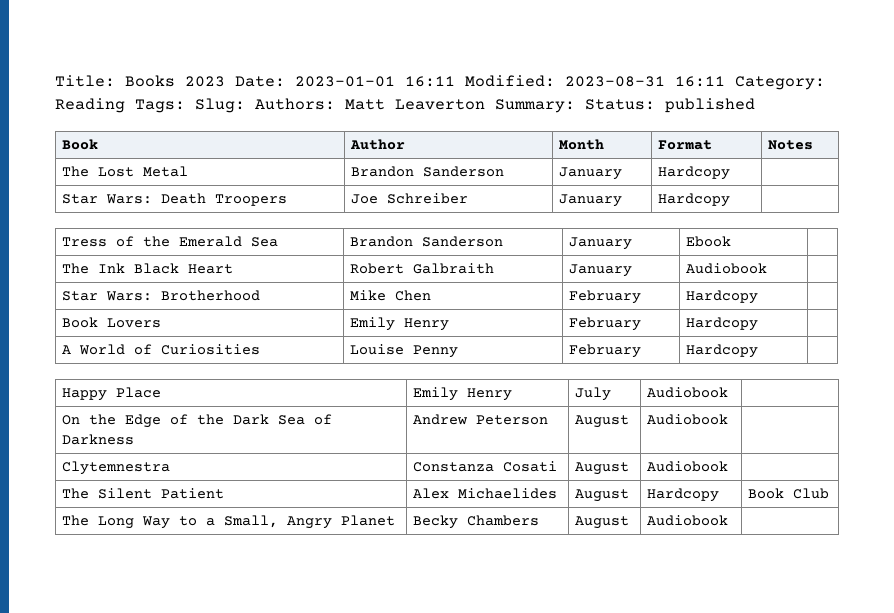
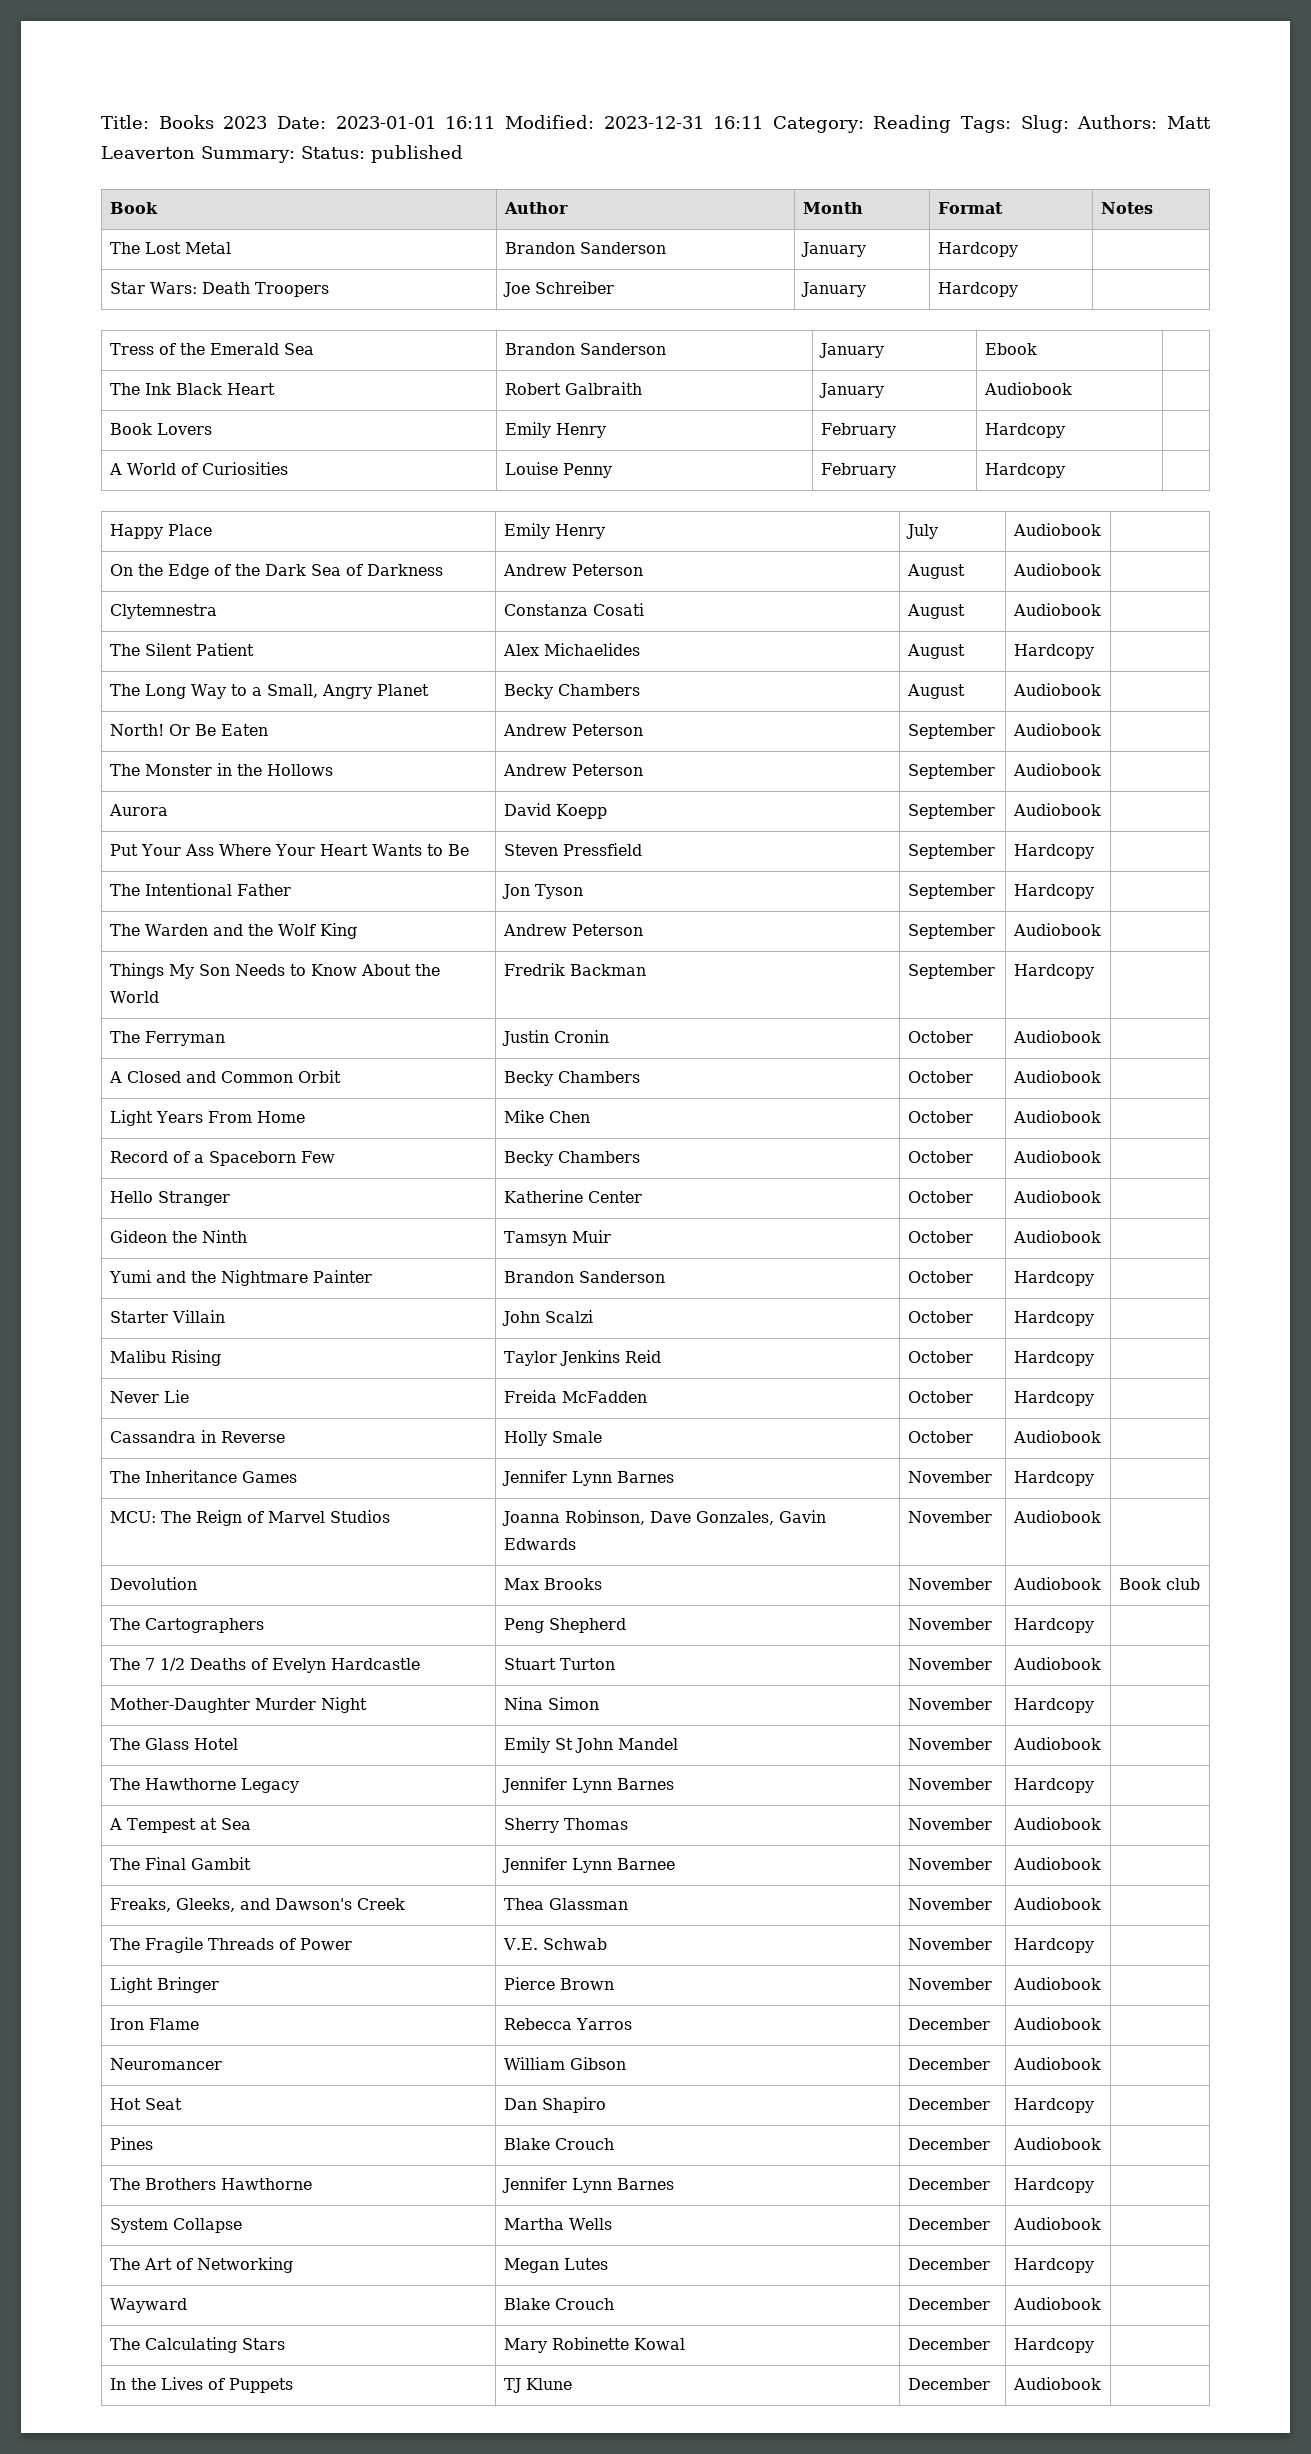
[565,76,665,87] 2023-08-31 -> [603,116,704,129] 2023-12-31
[62,290,261,301] [350,290,432,301] [569,290,642,304] [686,290,759,304] // Star Wars: Brotherhood | Mike Chen | February | Hardcopy | -> (1072, 388) none
[748,488,830,499] Book Club -> (1094, 651) none
(729, 520) none -> [109,724,268,736] [502,724,643,736] [907,724,995,739] [1012,723,1101,736] [109,763,333,776] [502,764,643,776] [907,764,995,779] [1012,763,1101,776] [108,804,168,816] [503,803,607,819] [907,804,995,819] [1012,803,1101,816] [109,844,469,856] [503,843,642,856] [907,844,995,859] [1013,844,1094,859] [109,883,291,896] [501,884,583,899] [907,884,995,899] [1013,884,1094,899] [109,923,357,939] [502,924,643,936] [907,924,995,939] [1012,923,1101,936] [109,963,440,979] [109,991,159,1003] [503,963,646,976] [907,964,995,979] [1013,964,1094,979] [109,1031,225,1046] [501,1030,609,1046] [907,1031,973,1043] [1012,1030,1101,1043] [108,1070,341,1083] [503,1071,640,1086] [907,1071,973,1083] [1012,1070,1101,1083] [109,1110,305,1126] [503,1110,590,1123] [907,1111,973,1123] [1012,1110,1101,1123] [109,1151,335,1166] [503,1151,640,1166] [907,1151,973,1163] [1012,1150,1101,1163] [109,1191,230,1206] [503,1190,642,1203] [907,1191,973,1203] [1012,1190,1101,1203] [109,1230,247,1243] [503,1230,611,1246] [907,1231,973,1243] [1012,1230,1101,1243] [108,1270,372,1286] [503,1271,665,1283] [907,1271,973,1283] [1013,1271,1094,1286] [109,1310,225,1323] [501,1310,593,1326] [907,1311,973,1323] [1013,1311,1094,1326] [109,1350,221,1366] [503,1350,661,1366] [907,1351,973,1363] [1013,1351,1094,1366] [109,1390,189,1403] [503,1390,647,1403] [907,1391,973,1403] [1013,1391,1094,1406] [109,1430,285,1443] [503,1431,602,1446] [907,1431,973,1443] [1012,1430,1101,1443] [109,1470,297,1483] [501,1470,674,1486] [907,1471,992,1483] [1013,1471,1094,1486] [109,1510,390,1526] [501,1510,826,1526] [503,1538,576,1550] [907,1511,992,1523] [1012,1510,1101,1523] [109,1577,197,1590] [503,1578,602,1590] [907,1578,992,1590] [1012,1577,1101,1590] [1118,1578,1200,1590] [109,1618,264,1633] [503,1618,626,1633] [907,1618,992,1630] [1013,1618,1094,1633] [109,1658,420,1673] [503,1658,615,1670] [907,1658,992,1670] [1012,1657,1101,1670] [109,1697,367,1713] [503,1697,599,1710] [907,1698,992,1710] [1013,1698,1094,1713] [109,1738,238,1750] [503,1737,678,1753] [907,1738,992,1750] [1012,1737,1101,1750] [109,1778,299,1793] [501,1777,674,1793] [907,1778,992,1790] [1013,1778,1094,1793] [108,1818,251,1833] [503,1818,628,1833] [907,1818,992,1830] [1012,1817,1101,1830] [109,1857,251,1870] [501,1857,675,1873] [907,1858,992,1870] [1012,1857,1101,1870] [109,1898,405,1912] [503,1898,628,1910] [907,1898,992,1910] [1012,1897,1101,1910] [109,1937,352,1953] [502,1938,607,1950] [907,1938,992,1950] [1013,1938,1094,1953] [109,1977,219,1993] [503,1977,614,1990] [907,1978,992,1990] [1012,1977,1101,1990] [109,2018,199,2030] [503,2018,632,2030] [907,2018,990,2030] [1012,2017,1101,2030] [109,2058,222,2070] [503,2057,626,2070] [907,2058,990,2070] [1012,2057,1101,2070] [109,2098,182,2110] [503,2097,606,2113] [907,2098,990,2110] [1013,2098,1094,2113] [109,2137,153,2150] [503,2138,614,2150] [907,2138,990,2150] [1012,2137,1101,2150] [109,2178,312,2190] [501,2177,674,2193] [907,2178,990,2190] [1013,2178,1094,2193] [109,2218,242,2233] [503,2218,612,2230] [907,2218,990,2230] [1012,2217,1101,2230] [109,2257,293,2273] [503,2258,608,2273] [907,2258,990,2270] [1013,2258,1094,2273] [109,2298,187,2313] [503,2298,614,2310] [907,2298,990,2310] [1012,2297,1101,2310] [109,2337,285,2353] [503,2337,685,2353] [907,2338,990,2350] [1013,2338,1094,2353] [109,2377,293,2393] [503,2378,572,2393] [907,2378,990,2390] [1012,2377,1101,2390] // North! Or Be Eaten | Andrew Peterson | September | Audiobook | // The Monster in the Hollows | Andrew Peterson | September | Audiobook | // Aurora | David Koepp | September | Audiobook | // Put Your Ass Where Your Heart Wants to Be | Steven Pressfield | September | Hardcopy | // The Intentional Father | Jon Tyson | September | Hardcopy | // The Warden and the Wolf King | Andrew Peterson | September | Audiobook | // Things My Son Needs to Know About the World | Fredrik Backman | September | Hardcopy | // The Ferryman | Justin Cronin | October | Audiobook | // A Closed and Common Orbit | Becky Chambers | October | Audiobook | // Light Years From Home | Mike Chen | October | Audiobook | // Record of a Spaceborn Few | Becky Chambers | October | Audiobook | // Hello Stranger | Katherine Center | October | Audiobook | // Gideon the Ninth | Tamsyn Muir | October | Audiobook | // Yumi and the Nightmare Painter | Brandon Sanderson | October | Hardcopy | // Starter Villain | John Scalzi | October | Hardcopy | // Malibu Rising | Taylor Jenkins Reid | October | Hardcopy | // Never Lie | Freida McFadden | October | Hardcopy | // Cassandra in Reverse | Holly Smale | October | Audiobook | // The Inheritance Games | Jennifer Lynn Barnes | November | Hardcopy | // MCU: The Reign of Marvel Studios | Joanna Robinson, Dave Gonzales, Gavin Edwards | November | Audiobook | // Devolution | Max Brooks | November | Audiobook | Book club // The Cartographers | Peng Shepherd | November | Hardcopy | // The 7 1/2 Deaths of Evelyn Hardcastle | Stuart Turton | November | Audiobook | // Mother-Daughter Murder Night | Nina Simon | November | Hardcopy | // The Glass Hotel | Emily St John Mandel | November | Audiobook | // The Hawthorne Legacy | Jennifer Lynn Barnes | November | Hardcopy | // A Tempest at Sea | Sherry Thomas | November | Audiobook | // The Final Gambit | Jennifer Lynn Barnee | November | Audiobook | // Freaks, Gleeks, and Dawson's Creek | Thea Glassman | November | Audiobook | // The Fragile Threads of Power | V.E. Schwab | November | Hardcopy | // Light Bringer | Pierce Brown | November | Audiobook | // Iron Flame | Rebecca Yarros | December | Audiobook | // Neuromancer | William Gibson | December | Audiobook | // Hot Seat | Dan Shapiro | December | Hardcopy | // Pines | Blake Crouch | December | Audiobook | // The Brothers Hawthorne | Jennifer Lynn Barnes | December | Hardcopy | // System Collapse | Martha Wells | December | Audiobook | // The Art of Networking | Megan Lutes | December | Hardcopy | // Wayward | Blake Crouch | December | Audiobook | // The Calculating Stars | Mary Robinette Kowal | December | Hardcopy | // In the Lives of Puppets | TJ Klune | December | Audiobook |

